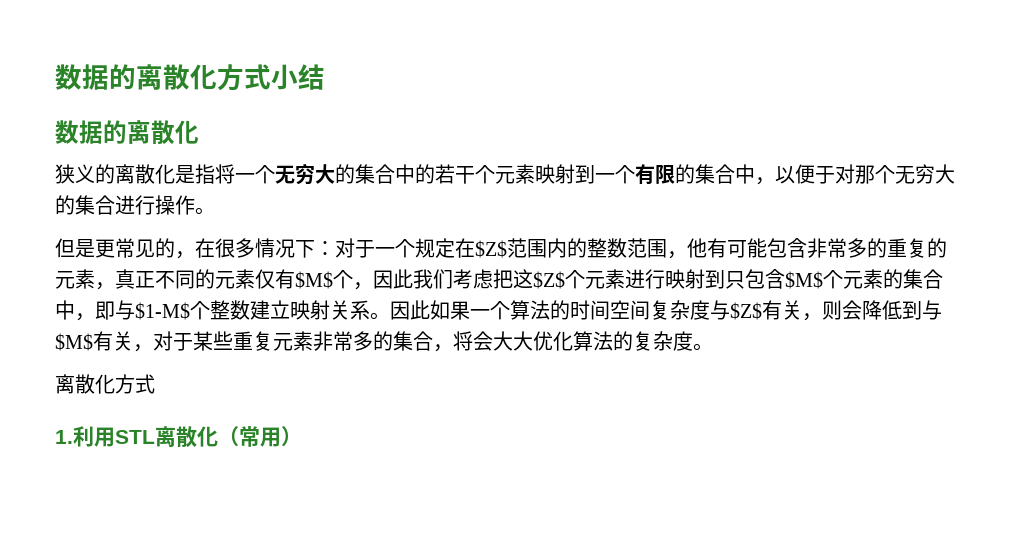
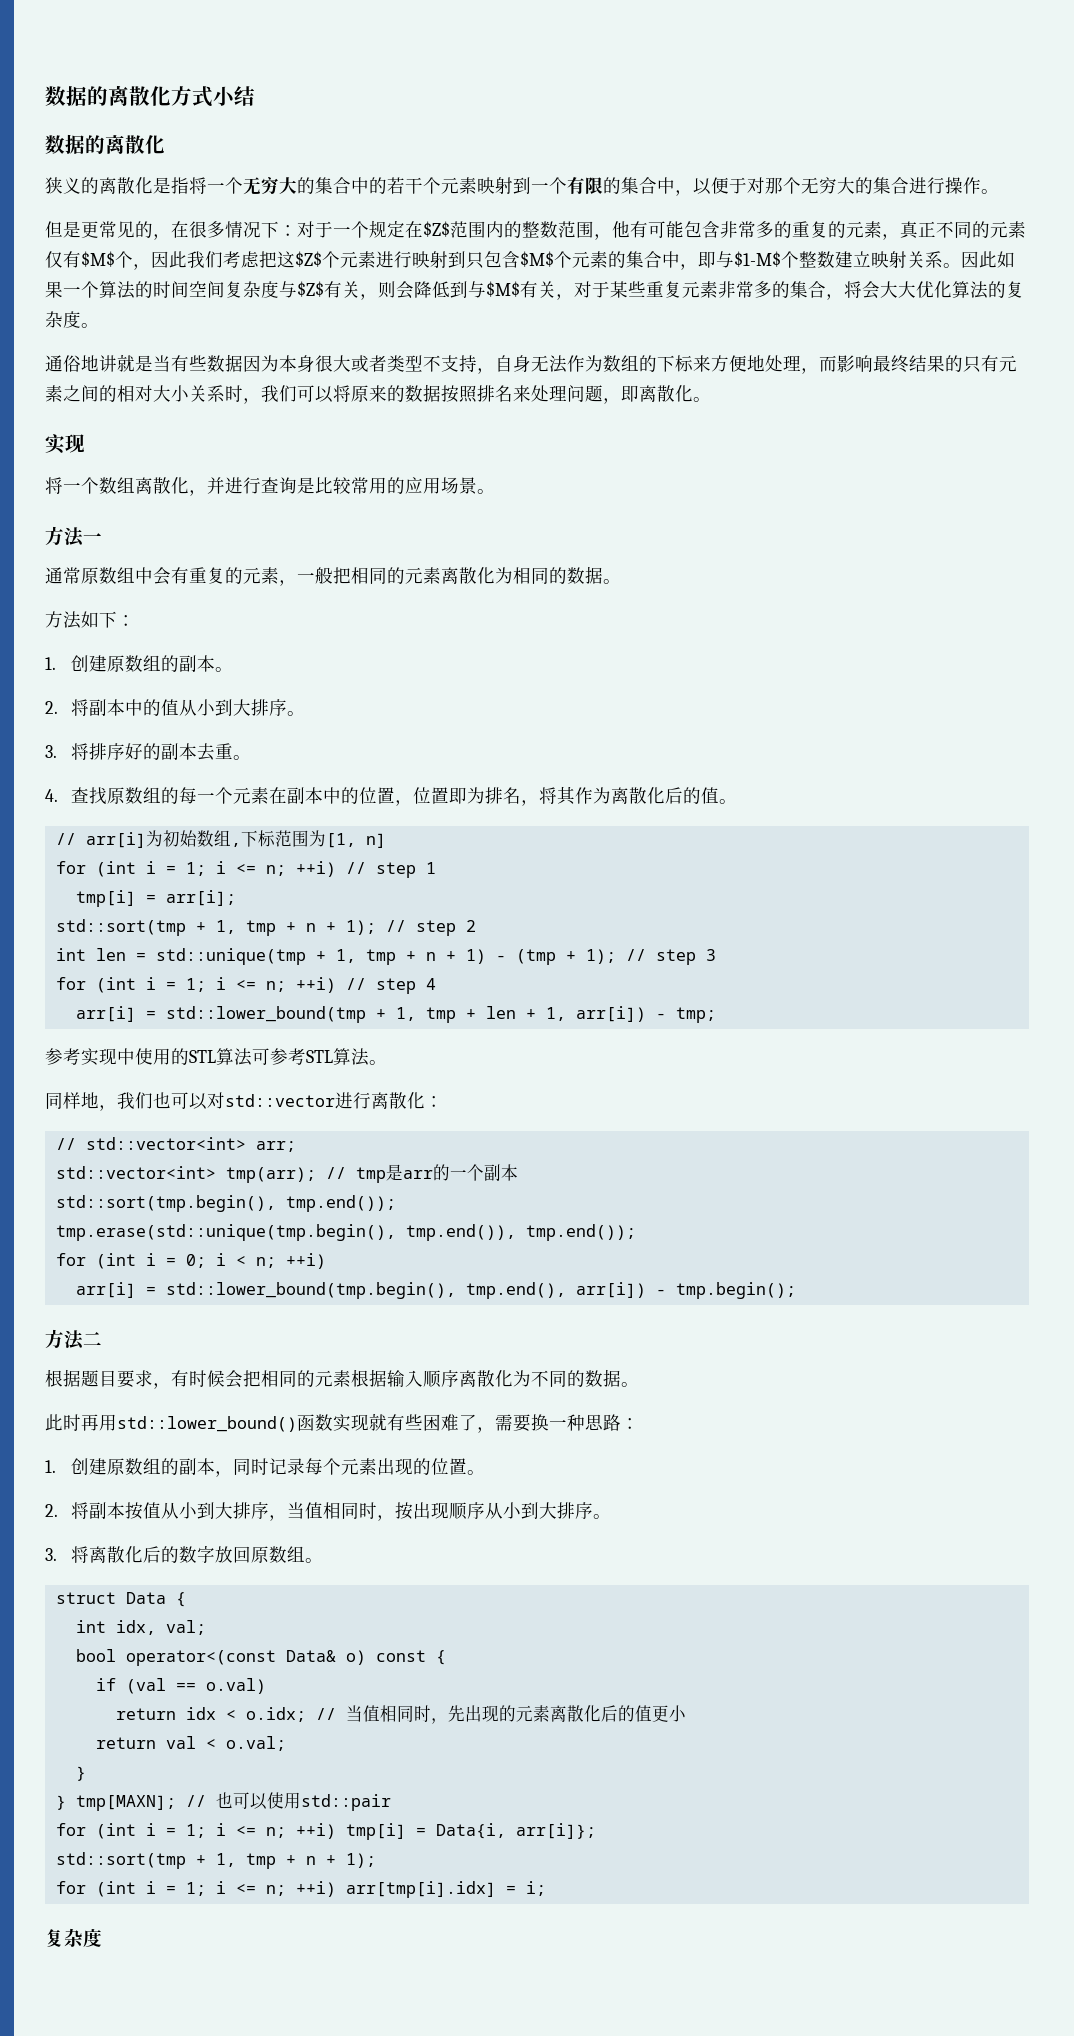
[55,374,155,394] [55,426,302,448] 离散化方式 // 1.利用STL离散化（常用） -> [45,354,1017,374] [45,384,711,404] [45,434,85,454] [45,477,495,496] [45,526,102,547] [45,566,621,586] [45,611,135,629] [45,655,233,672] [45,699,305,716] [45,743,251,761] [45,786,737,806] [55,830,386,848] [55,861,436,878] [75,890,236,907] [55,919,476,936] [55,948,716,965] [55,977,436,994] [75,1006,716,1023] [45,1048,387,1066] [45,1092,443,1111] [55,1137,296,1152] [55,1164,518,1183] [55,1195,396,1212] [55,1224,636,1241] [55,1253,326,1269] [75,1282,796,1299] [45,1329,102,1350] [45,1369,639,1389] [45,1413,639,1433] [45,1458,485,1477] [45,1502,611,1521] [45,1545,323,1563] [55,1592,186,1607] [75,1620,206,1635] [75,1649,446,1666] [95,1678,266,1694] [115,1705,686,1724] [95,1736,286,1751] [75,1766,86,1781] [55,1792,391,1811] [55,1823,596,1840] [55,1852,376,1869] [55,1881,546,1898] [45,1928,102,1947] 通俗地讲就是当有些数据因为本身很大或者类型不支持，自身无法作为数组的下标来方便地处理，而影响最终结果的只有元素之间的相对大小关系时，我们可以将原来的数据按照排名来处理问题，即离散化。 // 实现 // 将一个数组离散化，并进行查询是比较常用的应用场景。 // 方法一 // 通常原数组中会有重复的元素，一般把相同的元素离散化为相同的数据。 // 方法如下： // 1.创建原数组的副本。 // 2.将副本中的值从小到大排序。 // 3.将排序好的副本去重。 // 4.查找原数组的每一个元素在副本中的位置，位置即为排名，将其作为离散化后的值。 // // arr[i]为初始数组,下标范围为[1, n] // for (int i = 1; i <= n; ++i) // step 1 // tmp[i] = arr[i]; // std::sort(tmp + 1, tmp + n + 1); // step 2 // int len = std::unique(tmp + 1, tmp + n + 1) - (tmp + 1); // step 3 // for (int i = 1; i <= n; ++i) // step 4 // arr[i] = std::lower_bound(tmp + 1, tmp + len + 1, arr[i]) - tmp; // 参考实现中使用的STL算法可参考STL算法。 // 同样地，我们也可以对std::vector进行离散化： // // std::vector<int> arr; // std::vector<int> tmp(arr); // tmp是arr的一个副本 // std::sort(tmp.begin(), tmp.end()); // tmp.erase(std::unique(tmp.begin(), tmp.end()), tmp.end()); // for (int i = 0; i < n; ++i) // arr[i] = std::lower_bound(tmp.begin(), tmp.end(), arr[i]) - tmp.begin(); // 方法二 // 根据题目要求，有时候会把相同的元素根据输入顺序离散化为不同的数据。 // 此时再用std::lower_bound()函数实现就有些困难了，需要换一种思路： // 1.创建原数组的副本，同时记录每个元素出现的位置。 // 2.将副本按值从小到大排序，当值相同时，按出现顺序从小到大排序。 // 3.将离散化后的数字放回原数组。 // struct Data { // int idx, val; // bool operator<(const Data& o) const { // if (val == o.val) // return idx < o.idx; // 当值相同时，先出现的元素离散化后的值更小 // return val < o.val; // } // } tmp[MAXN]; // 也可以使用std::pair // for (int i = 1; i <= n; ++i) tmp[i] = Data{i, arr[i]}; // std::sort(tmp + 1, tmp + n + 1); // for (int i = 1; i <= n; ++i) arr[tmp[i].idx] = i; // 复杂度

